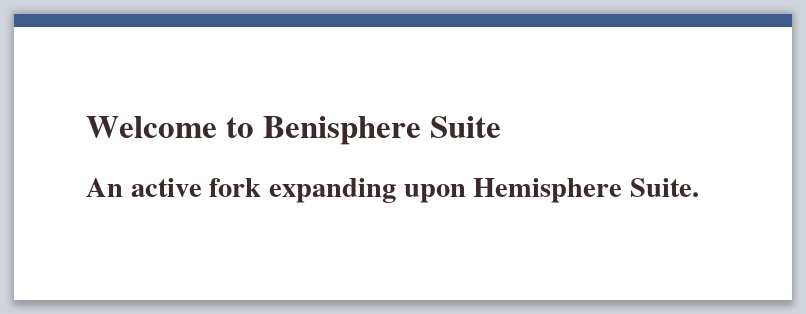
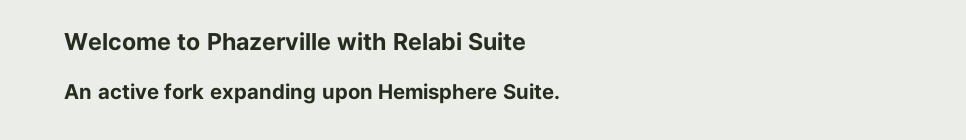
[262,116,421,145] Benisphere -> [206,32,462,51] Phazerville with Relabi

